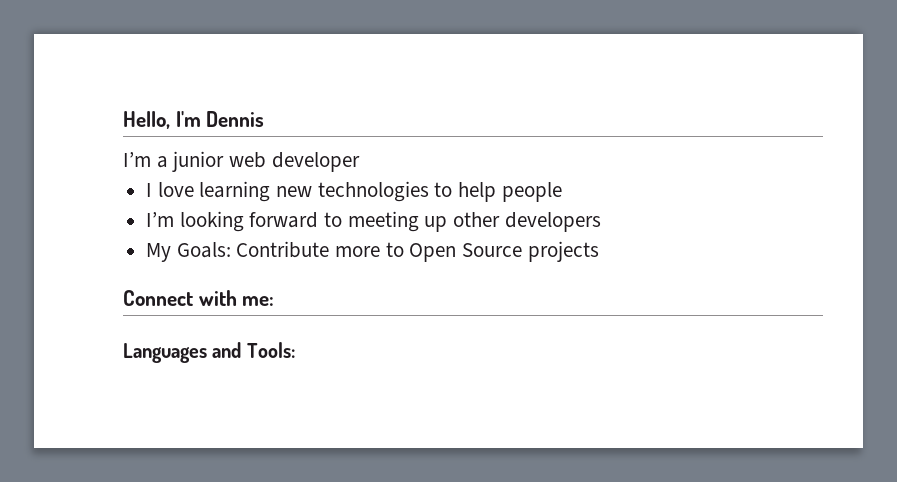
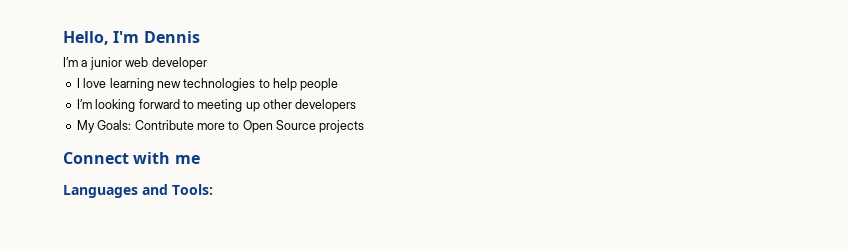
[242,296,275,306] me: -> [174,155,200,164] me

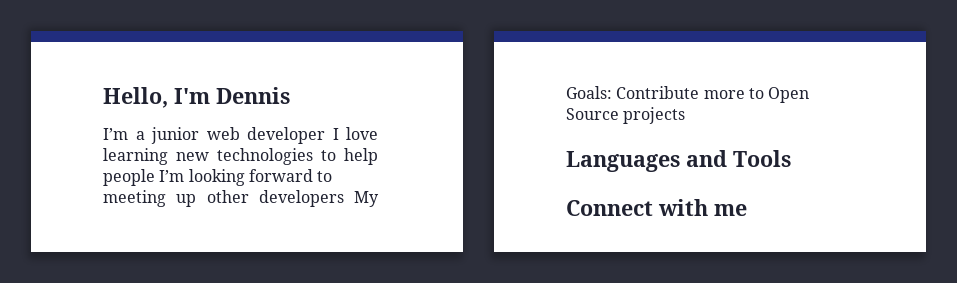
(207, 63) // -> (325, 135) none
(339, 84) // -> (155, 177) none
(357, 105) // -> (344, 198) none
(365, 126) none -> [566,150,791,172] // Languages and Tools
[63,184,213,198] // Languages and Tools: -> (747, 210) none

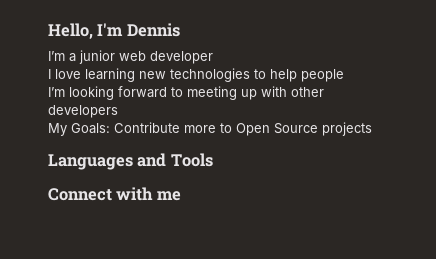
(325, 135) none -> (213, 57) //
(155, 177) none -> (344, 75) //
(197, 200) none -> [261,86,287,97] with
(344, 198) none -> (118, 111) //

